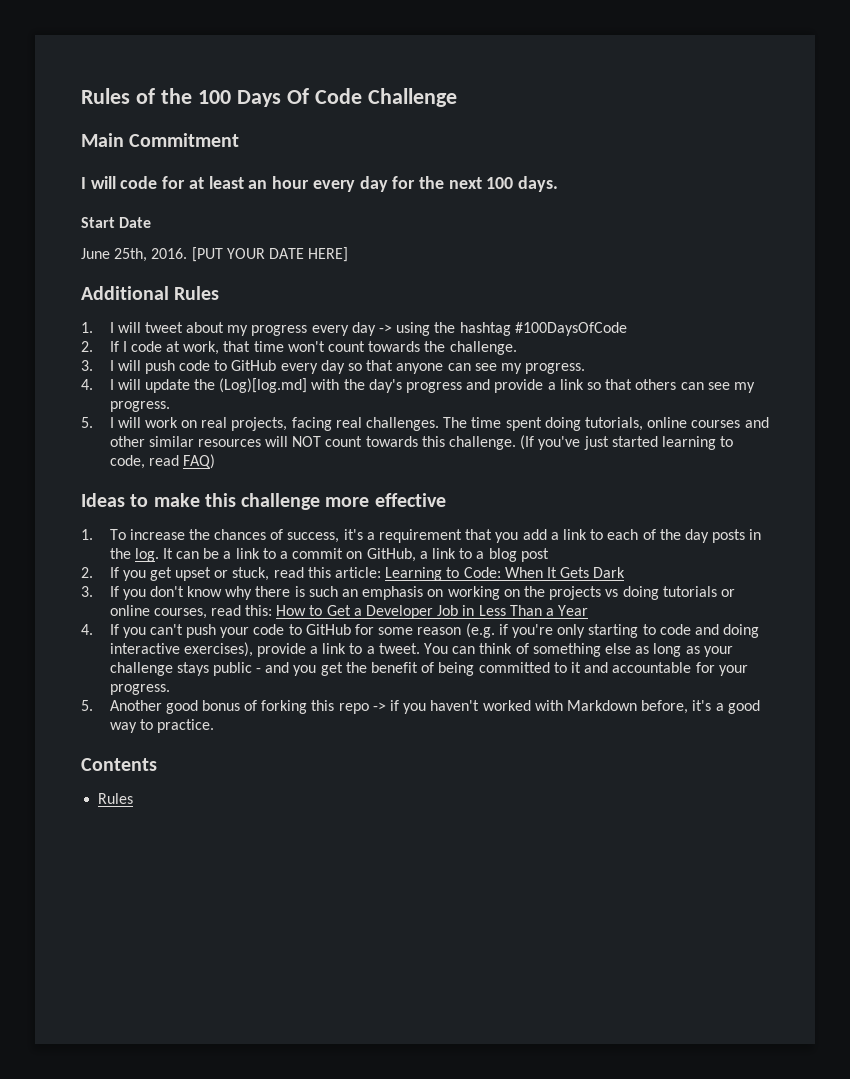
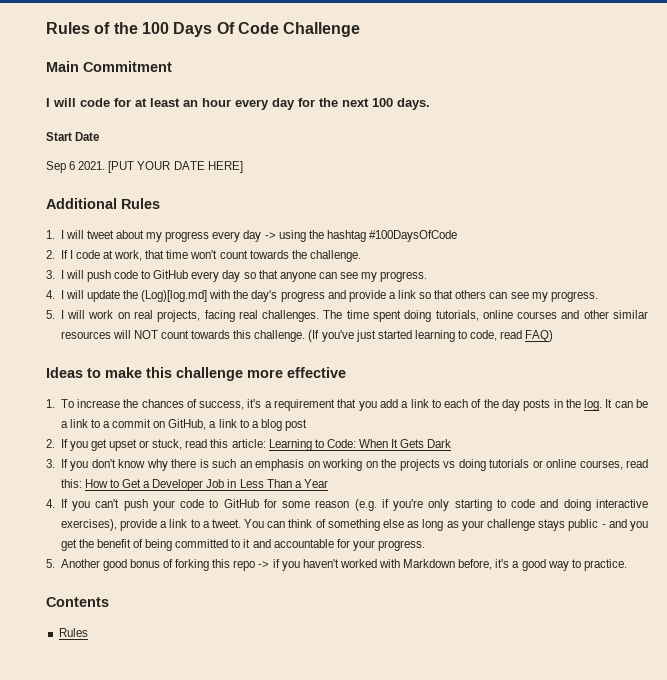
[81,248,188,262] June 25th, 2016. -> [46,161,106,173] Sep 6 2021.

